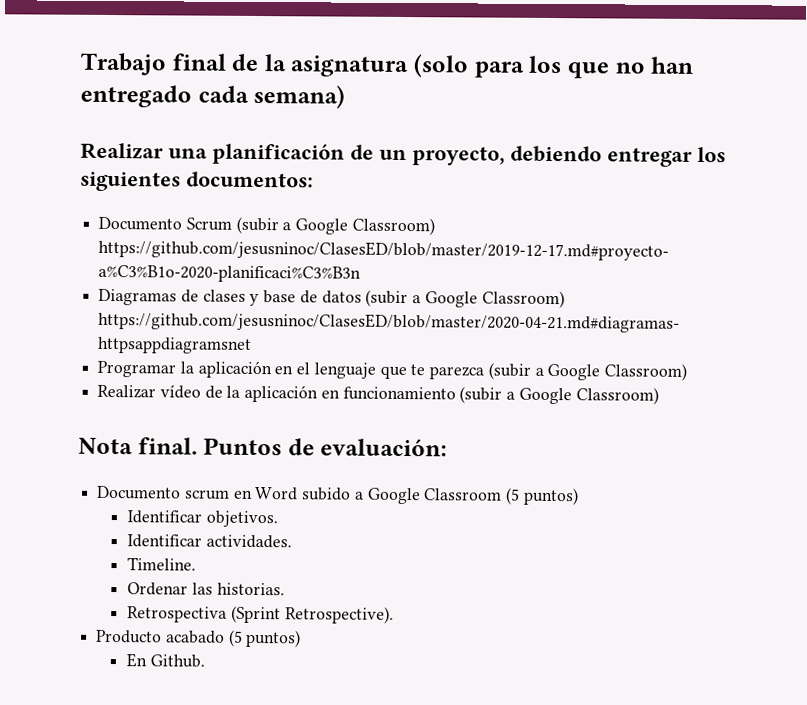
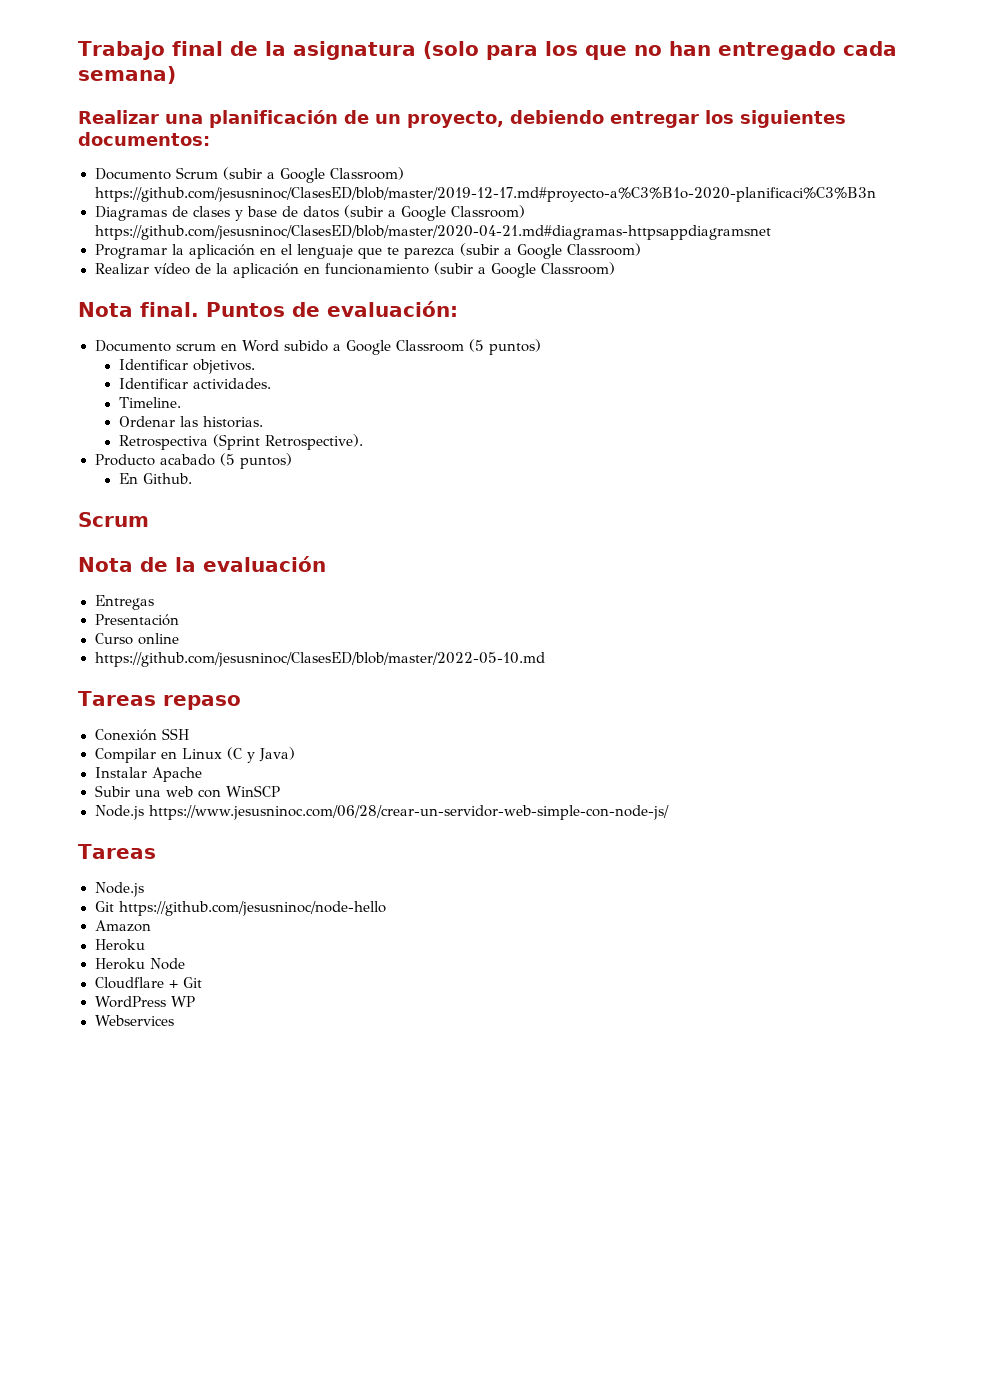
(205, 661) none -> [78,512,149,527] [78,556,326,572] [94,595,154,610] [94,614,179,626] [94,633,179,645] [94,652,545,667] [78,691,241,710] [94,728,189,741] [94,747,295,763] [94,767,202,782] [94,785,280,798] [94,805,670,820] [78,844,156,859] [94,882,144,897] [94,901,386,916] [94,920,151,932] [94,939,145,951] [94,958,185,970] [94,977,202,989] [94,996,196,1008] [94,1015,175,1026] // Scrum // Nota de la evaluación // Entregas // Presentación // Curso online // https://github.com/jesusninoc/ClasesED/blob/master/2022-05-10.md // Tareas repaso // Conexión SSH // Compilar en Linux (C y Java) // Instalar Apache // Subir una web con WinSCP // Node.js https://www.jesusninoc.com/06/28/crear-un-servidor-web-simple-con-node-js/ // Tareas // Node.js // Git https://github.com/jesusninoc/node-hello // Amazon // Heroku // Heroku Node // Cloudflare + Git // WordPress WP // Webservices

